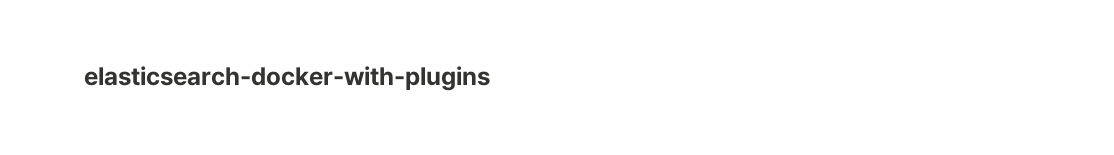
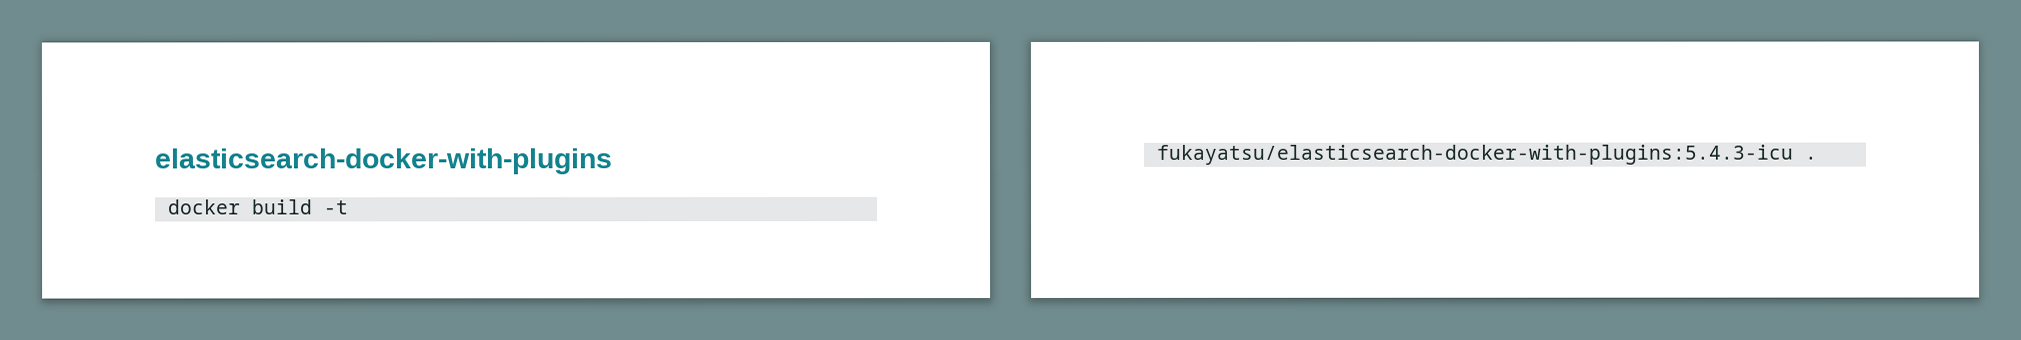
(490, 78) none -> [167,199,349,215] [1155,144,1817,165] // docker build -t fukayatsu/elasticsearch-docker-with-plugins:5.4.3-icu .

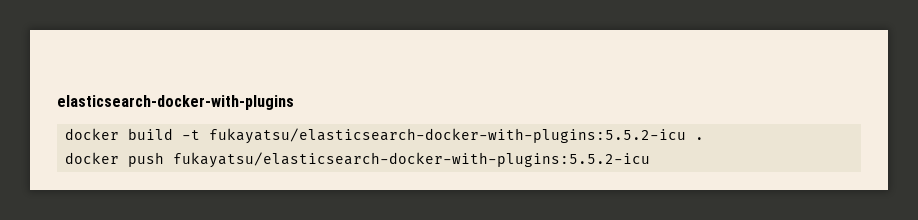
[1155,144,1793,165] fukayatsu/elasticsearch-docker-with-plugins:5.4.3-icu -> [209,128,687,144] fukayatsu/elasticsearch-docker-with-plugins:5.5.2-icu
(1817, 158) none -> [65,152,651,168] // docker push fukayatsu/elasticsearch-docker-with-plugins:5.5.2-icu

